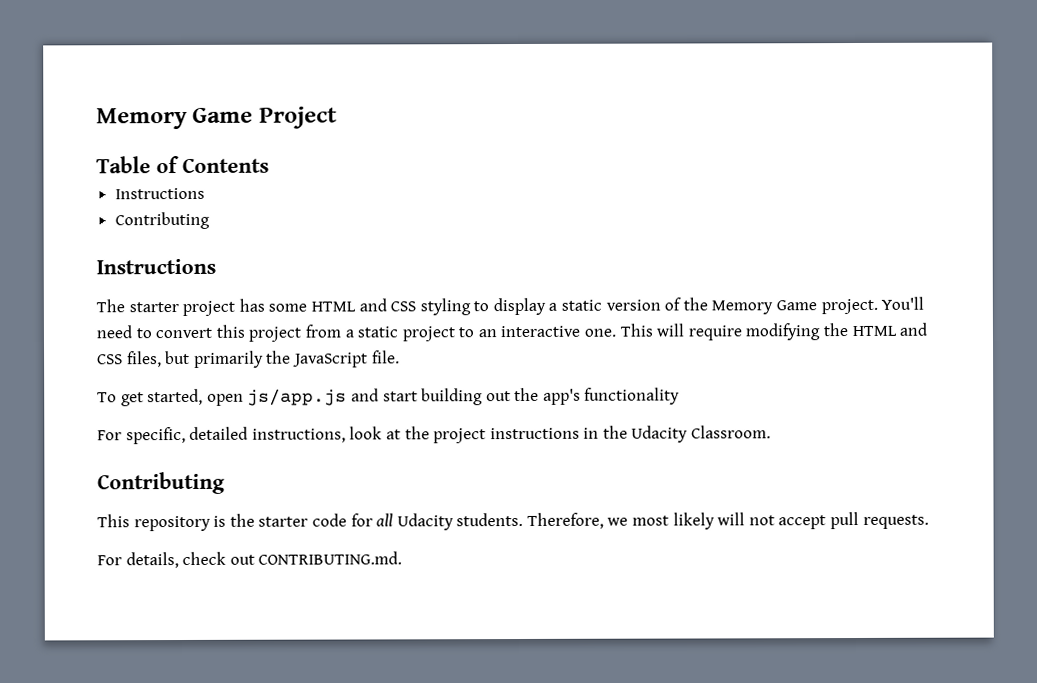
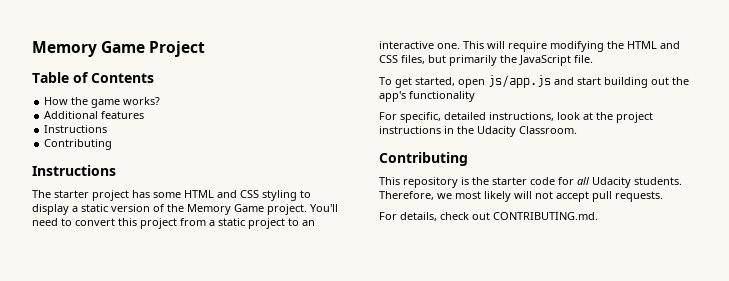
(269, 165) none -> [44,97,161,108] [44,111,145,119] // How the game works? // Additional features

